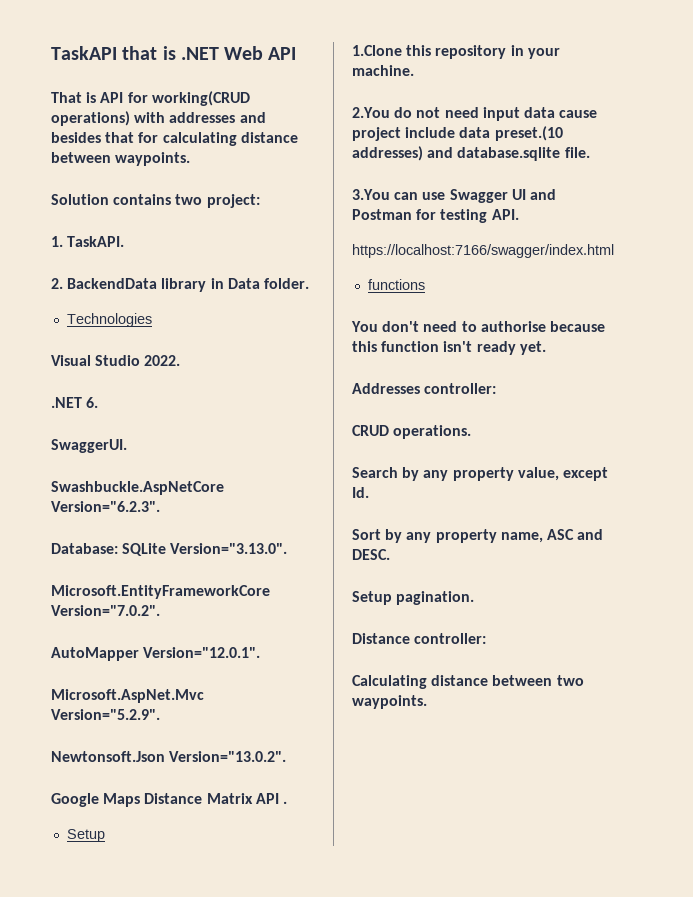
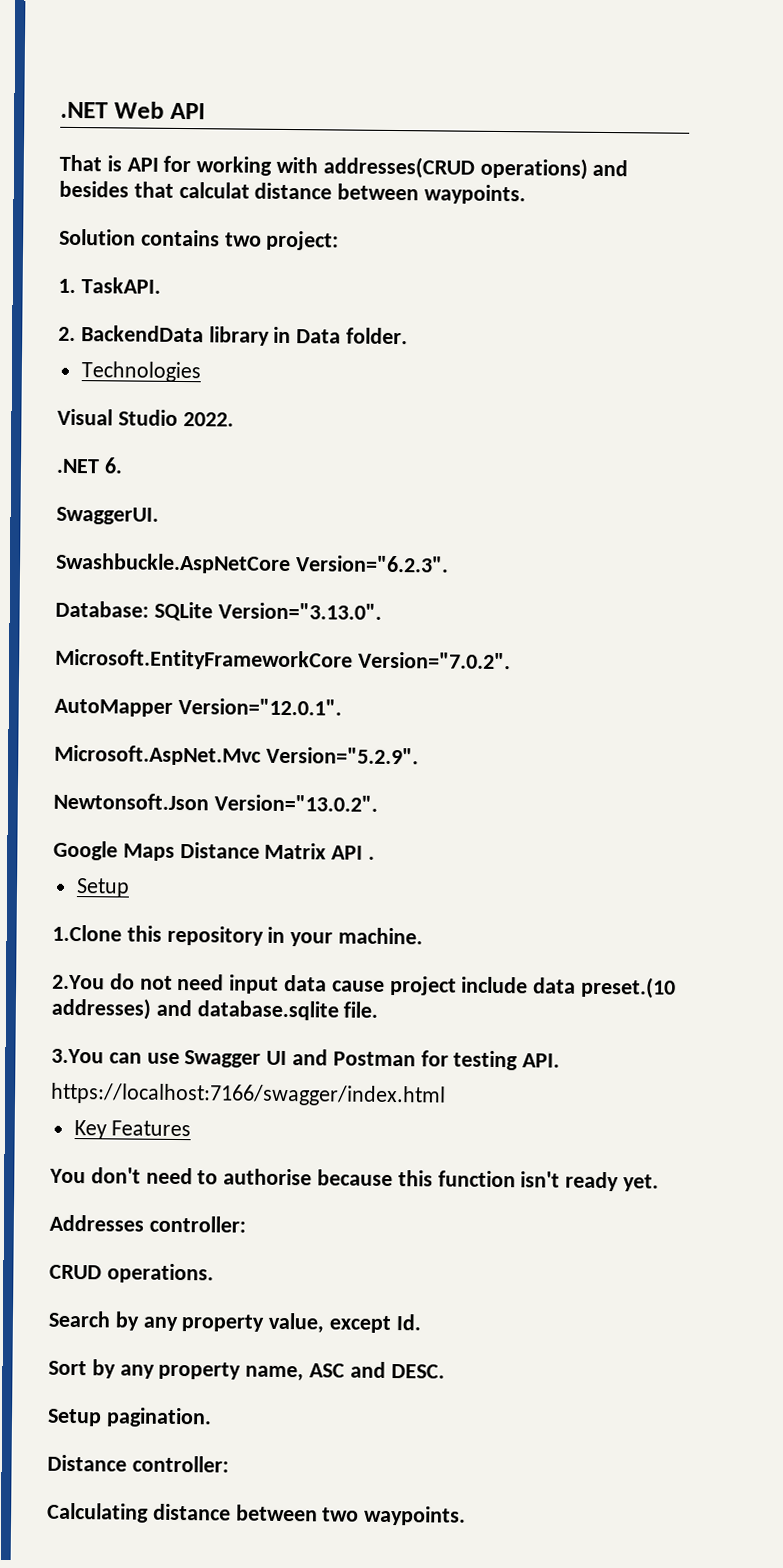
[51,46,176,60] TaskAPI that is -> (60, 110) none
[151,91,250,106] [51,111,236,126] working(CRUD operations) with addresses -> [196,156,588,180] working with addresses(CRUD operations)
[138,132,237,146] for calculating -> [178,181,250,199] calculat
[367,279,425,290] functions -> [73,1120,192,1140] Key Features

